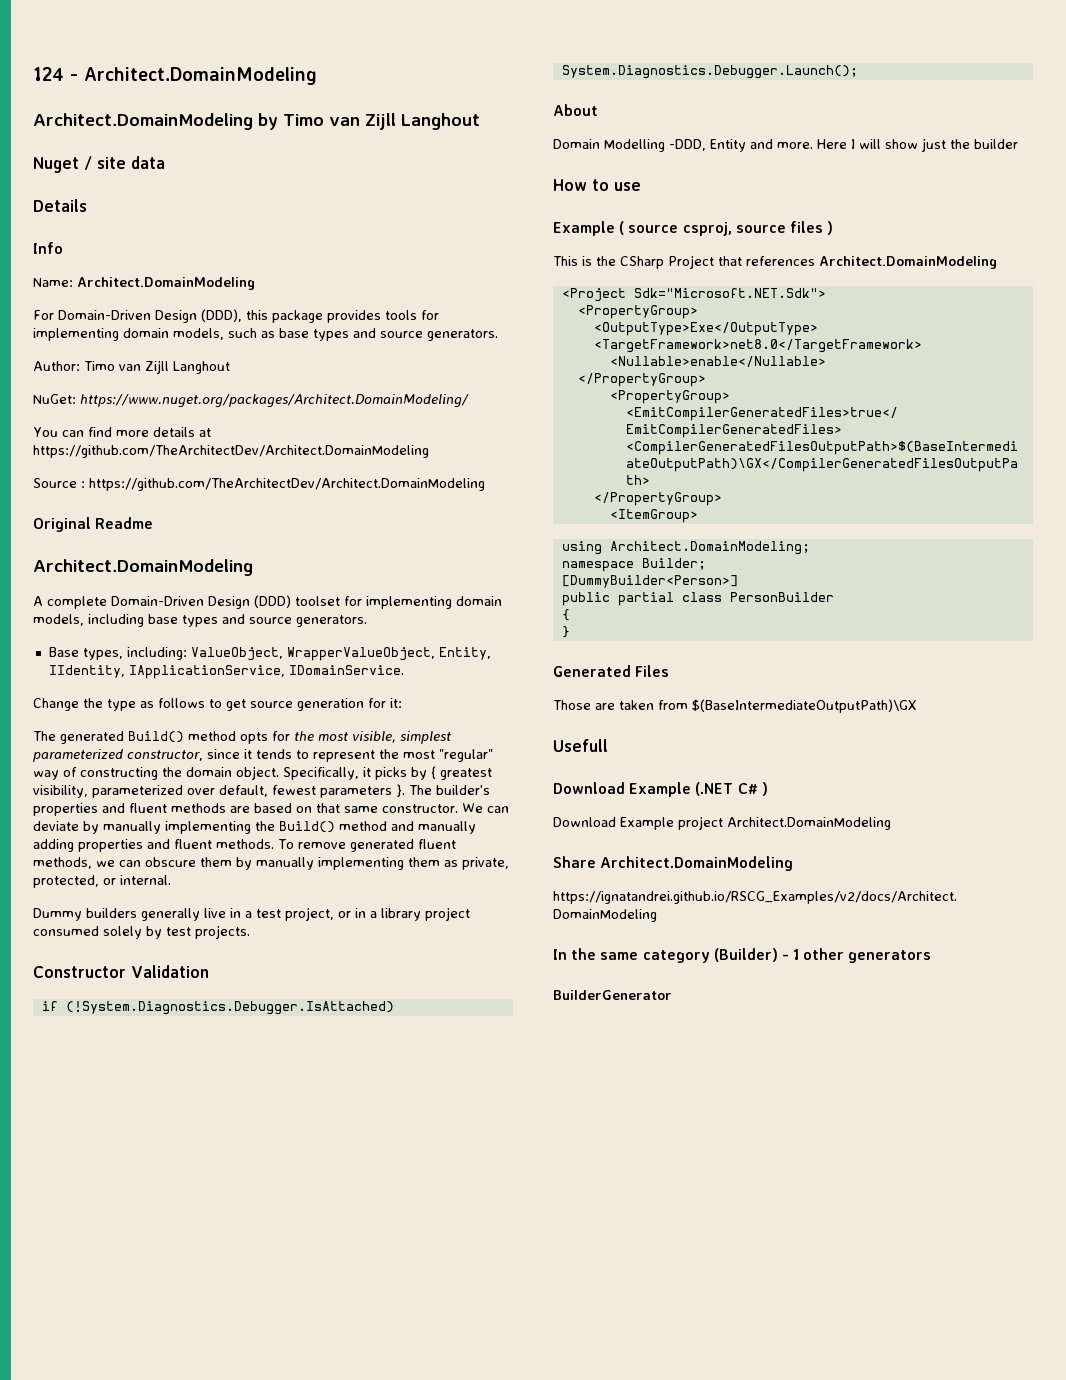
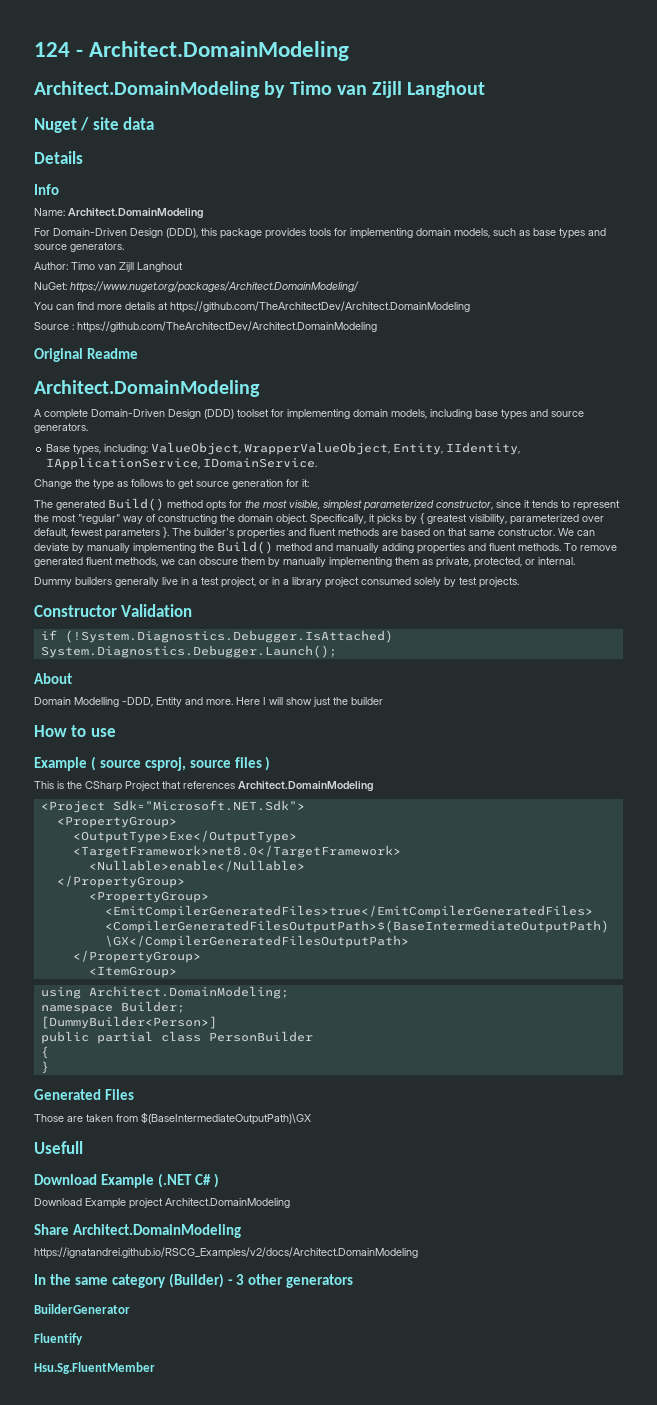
[793,949,800,960] 1 -> [236,1274,245,1285] 3
(672, 995) none -> [34,1333,83,1345] [34,1362,155,1374] // Fluentify // Hsu.Sg.FluentMember

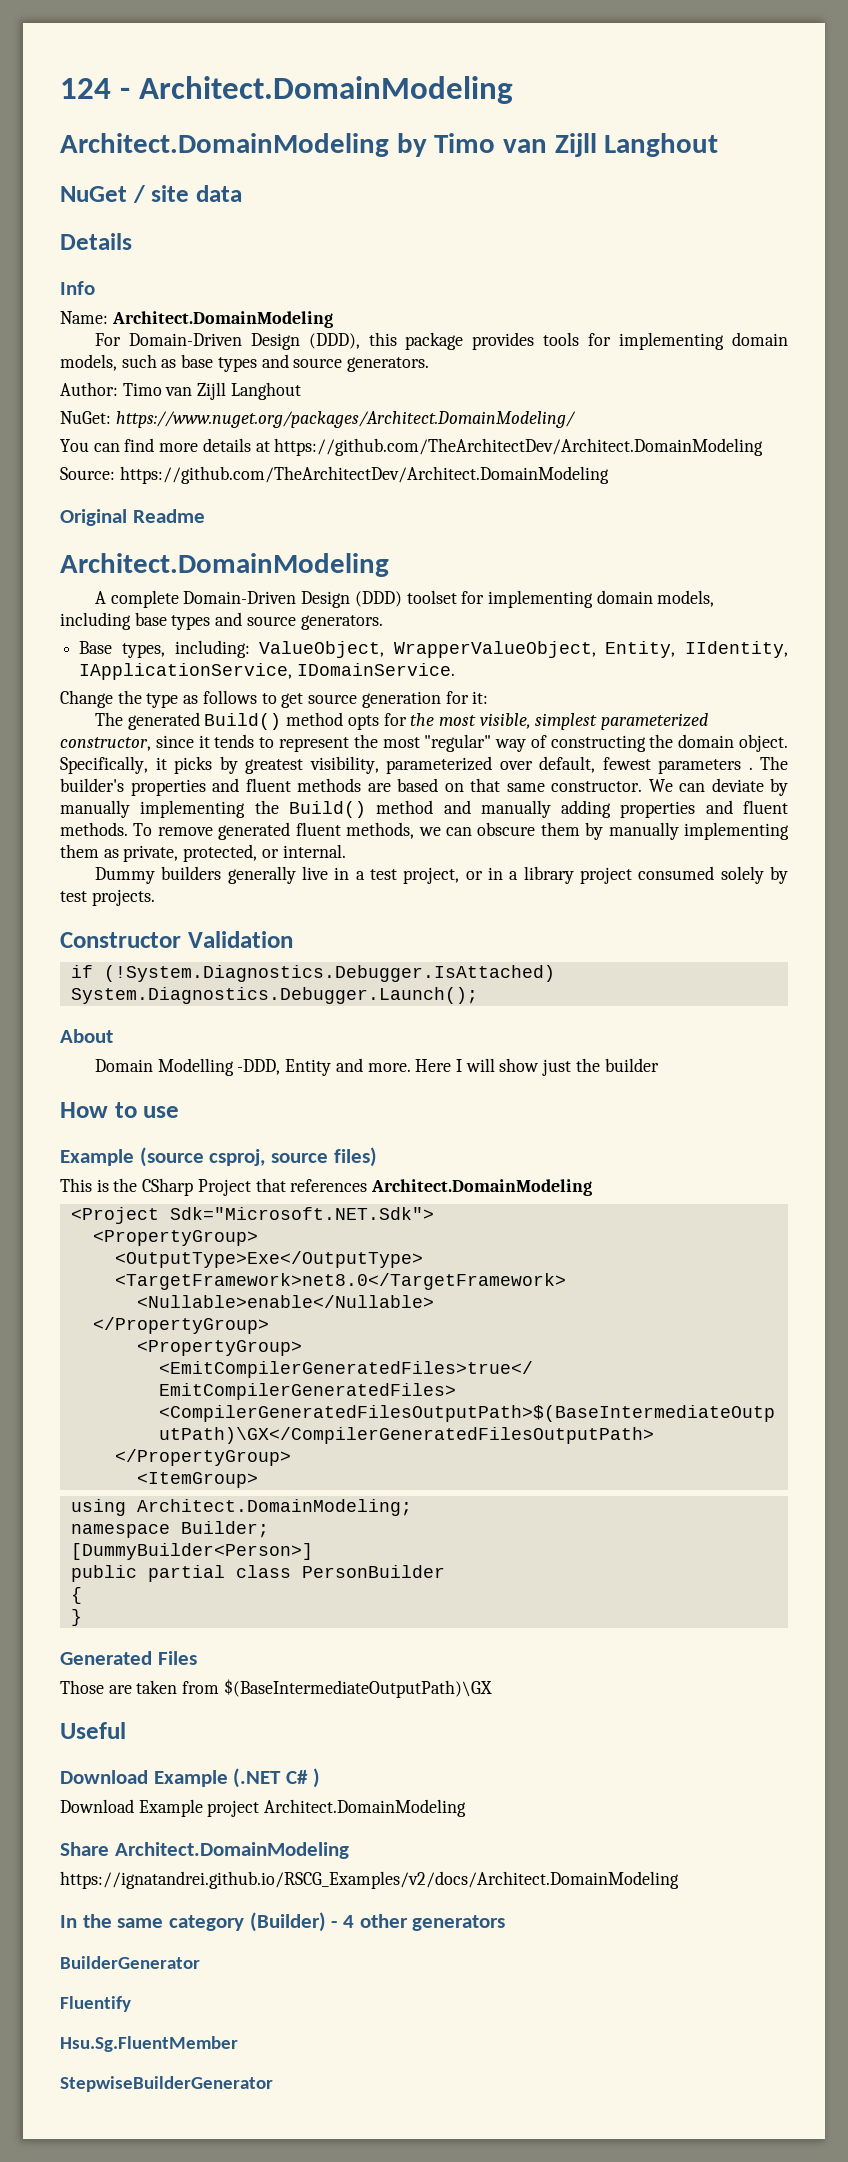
[34,118,77,133] Nuget -> [60,186,127,202] NuGet
[34,322,74,330] Source : -> [60,467,115,480] Source:
[420,513,424,524] { -> (238, 765) none
[163,527,169,538] }. -> [748,767,753,770] .
[90,756,271,771] ( source csproj, source files ) -> [139,1147,377,1167] (source csproj, source files)
[34,1141,83,1154] Usefull -> [60,1722,126,1739] Useful
[236,1274,245,1285] 3 -> [343,1915,355,1928] 4
(155, 1368) none -> [60,2076,273,2092] // StepwiseBuilderGenerator

